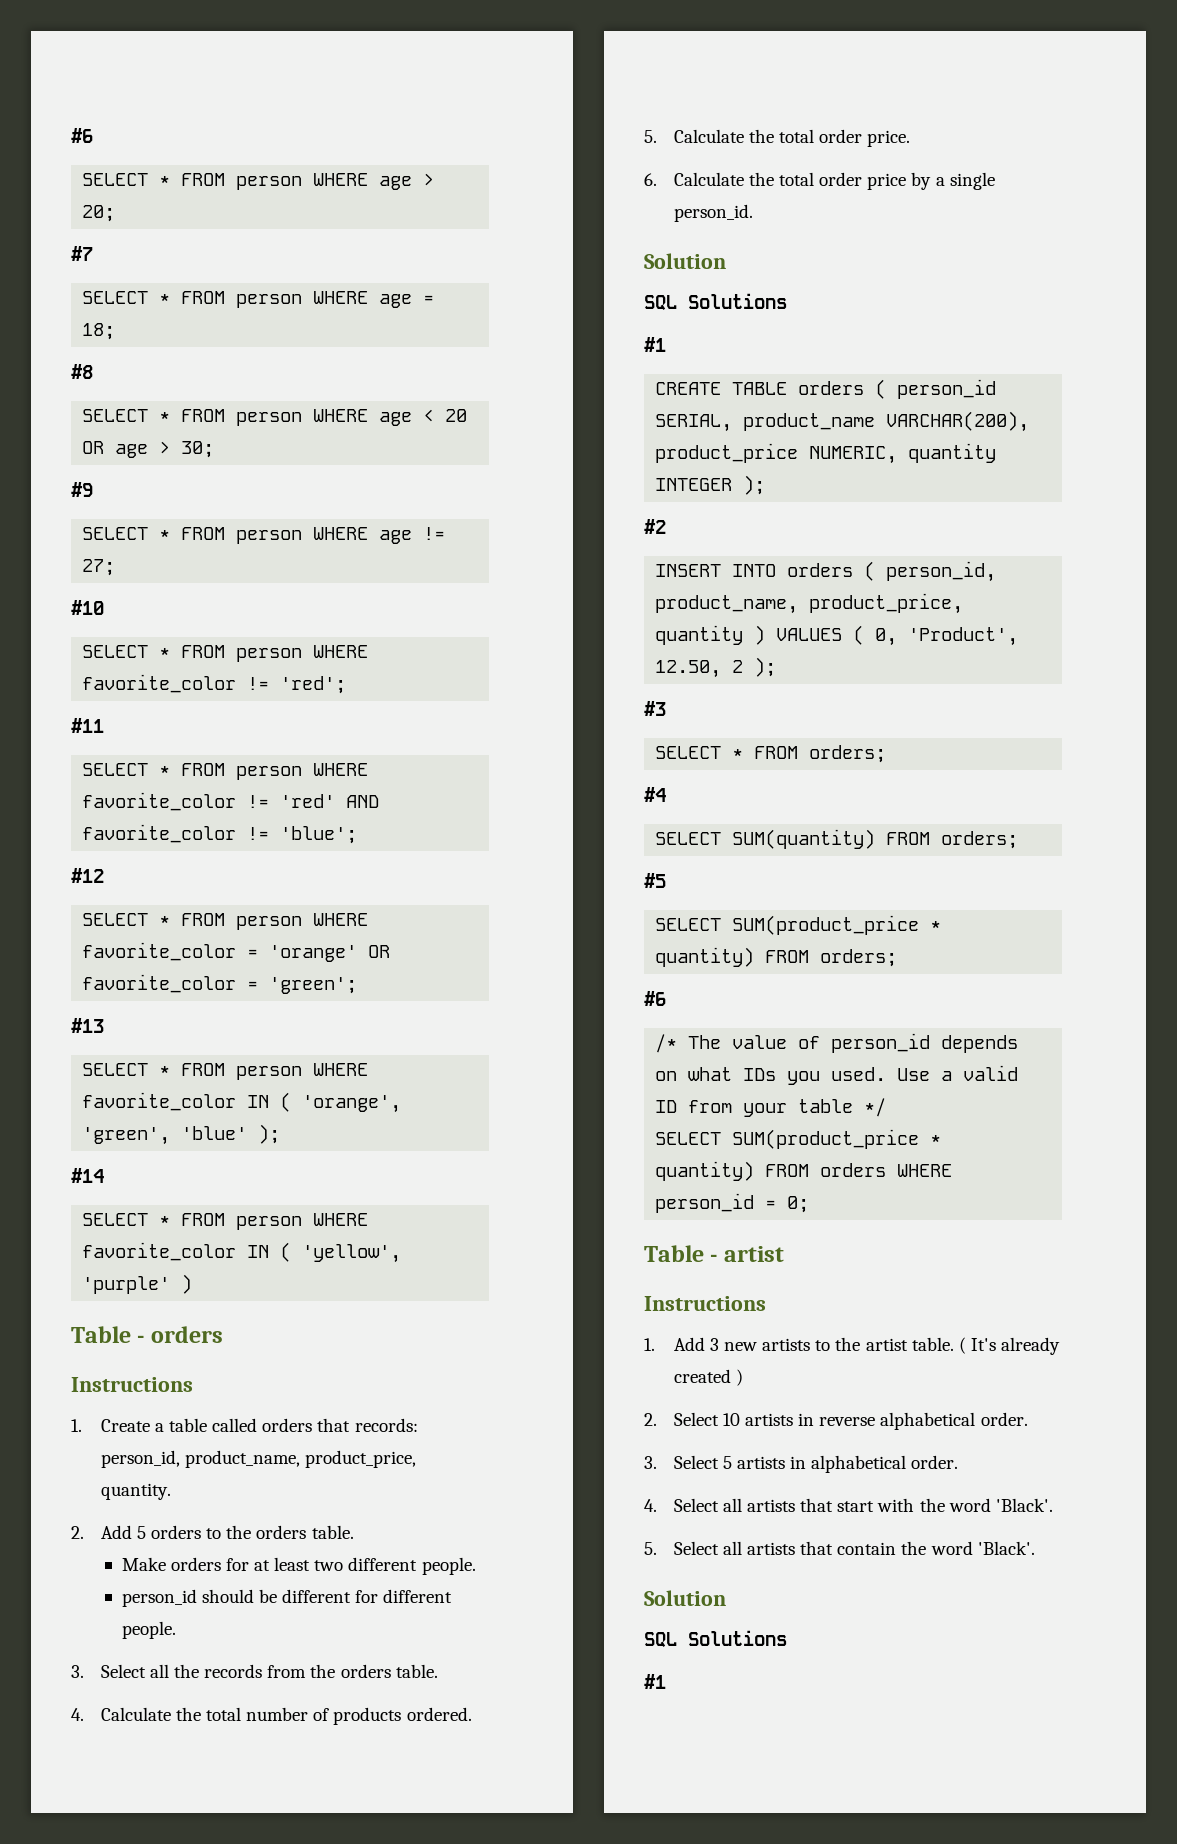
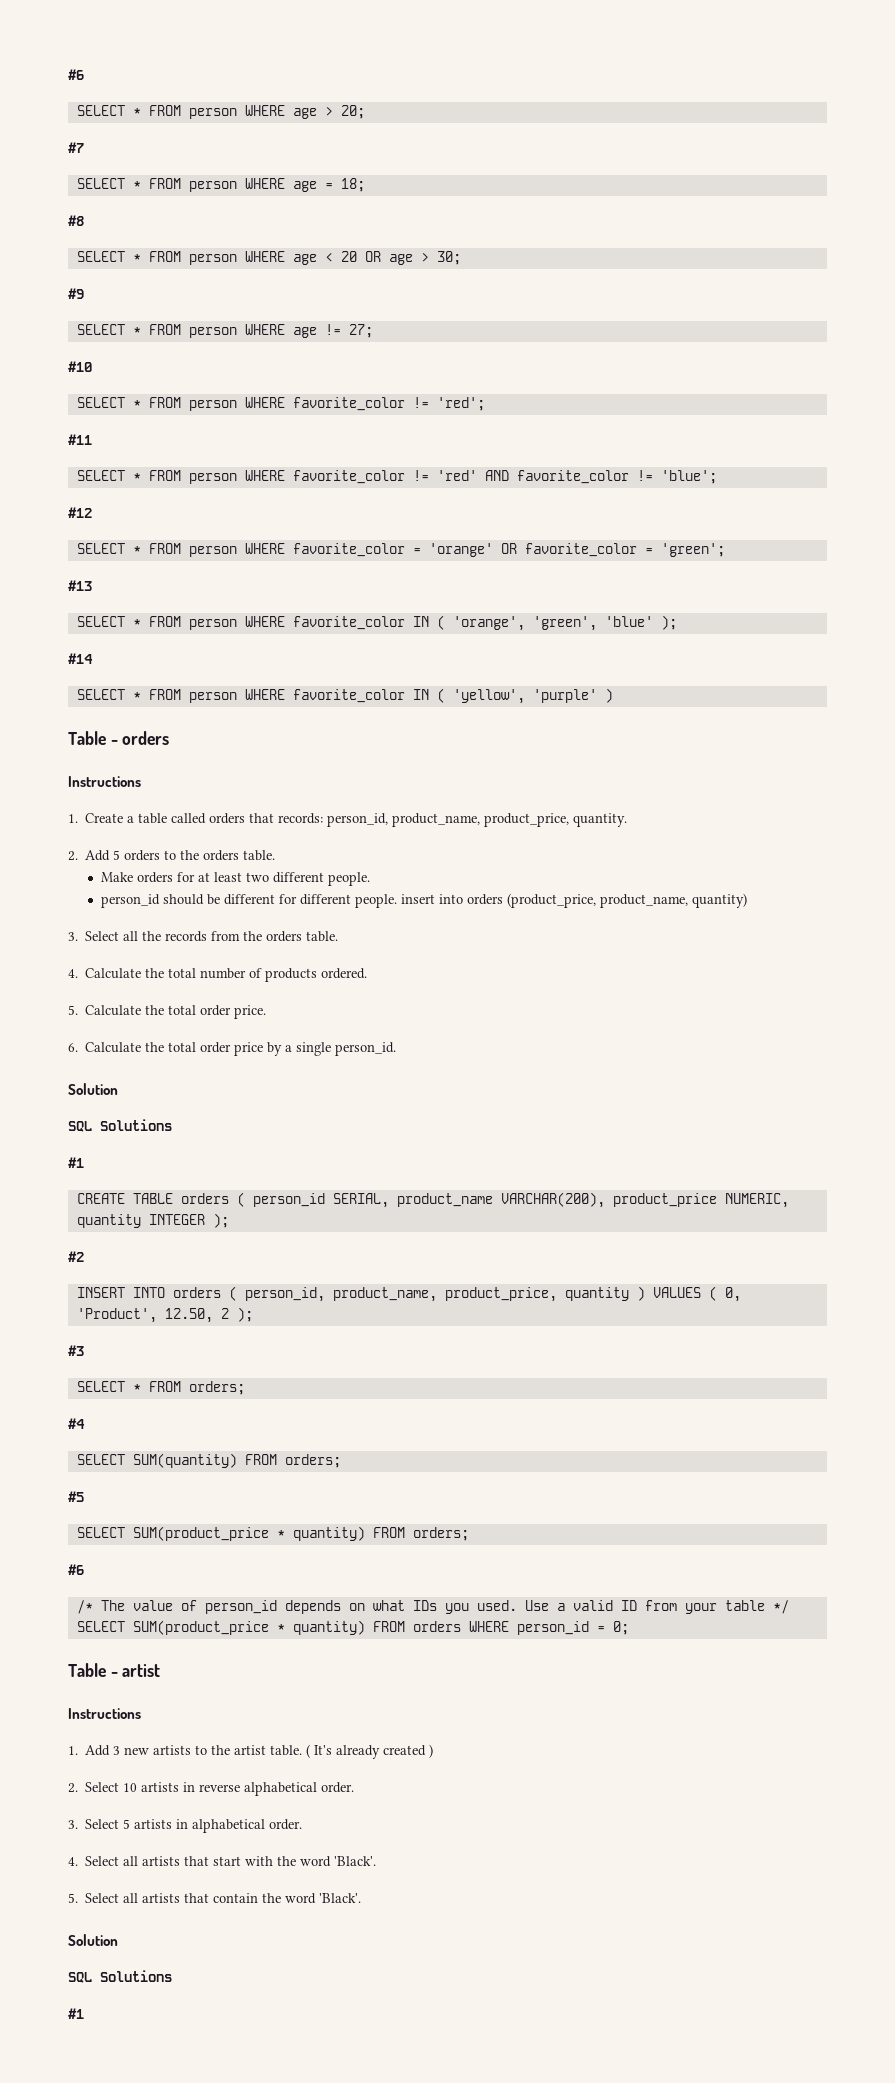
(176, 1630) none -> [401,893,748,908] insert into orders (product_price, product_name, quantity)

